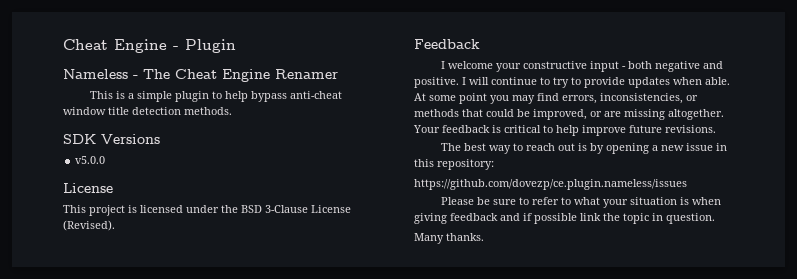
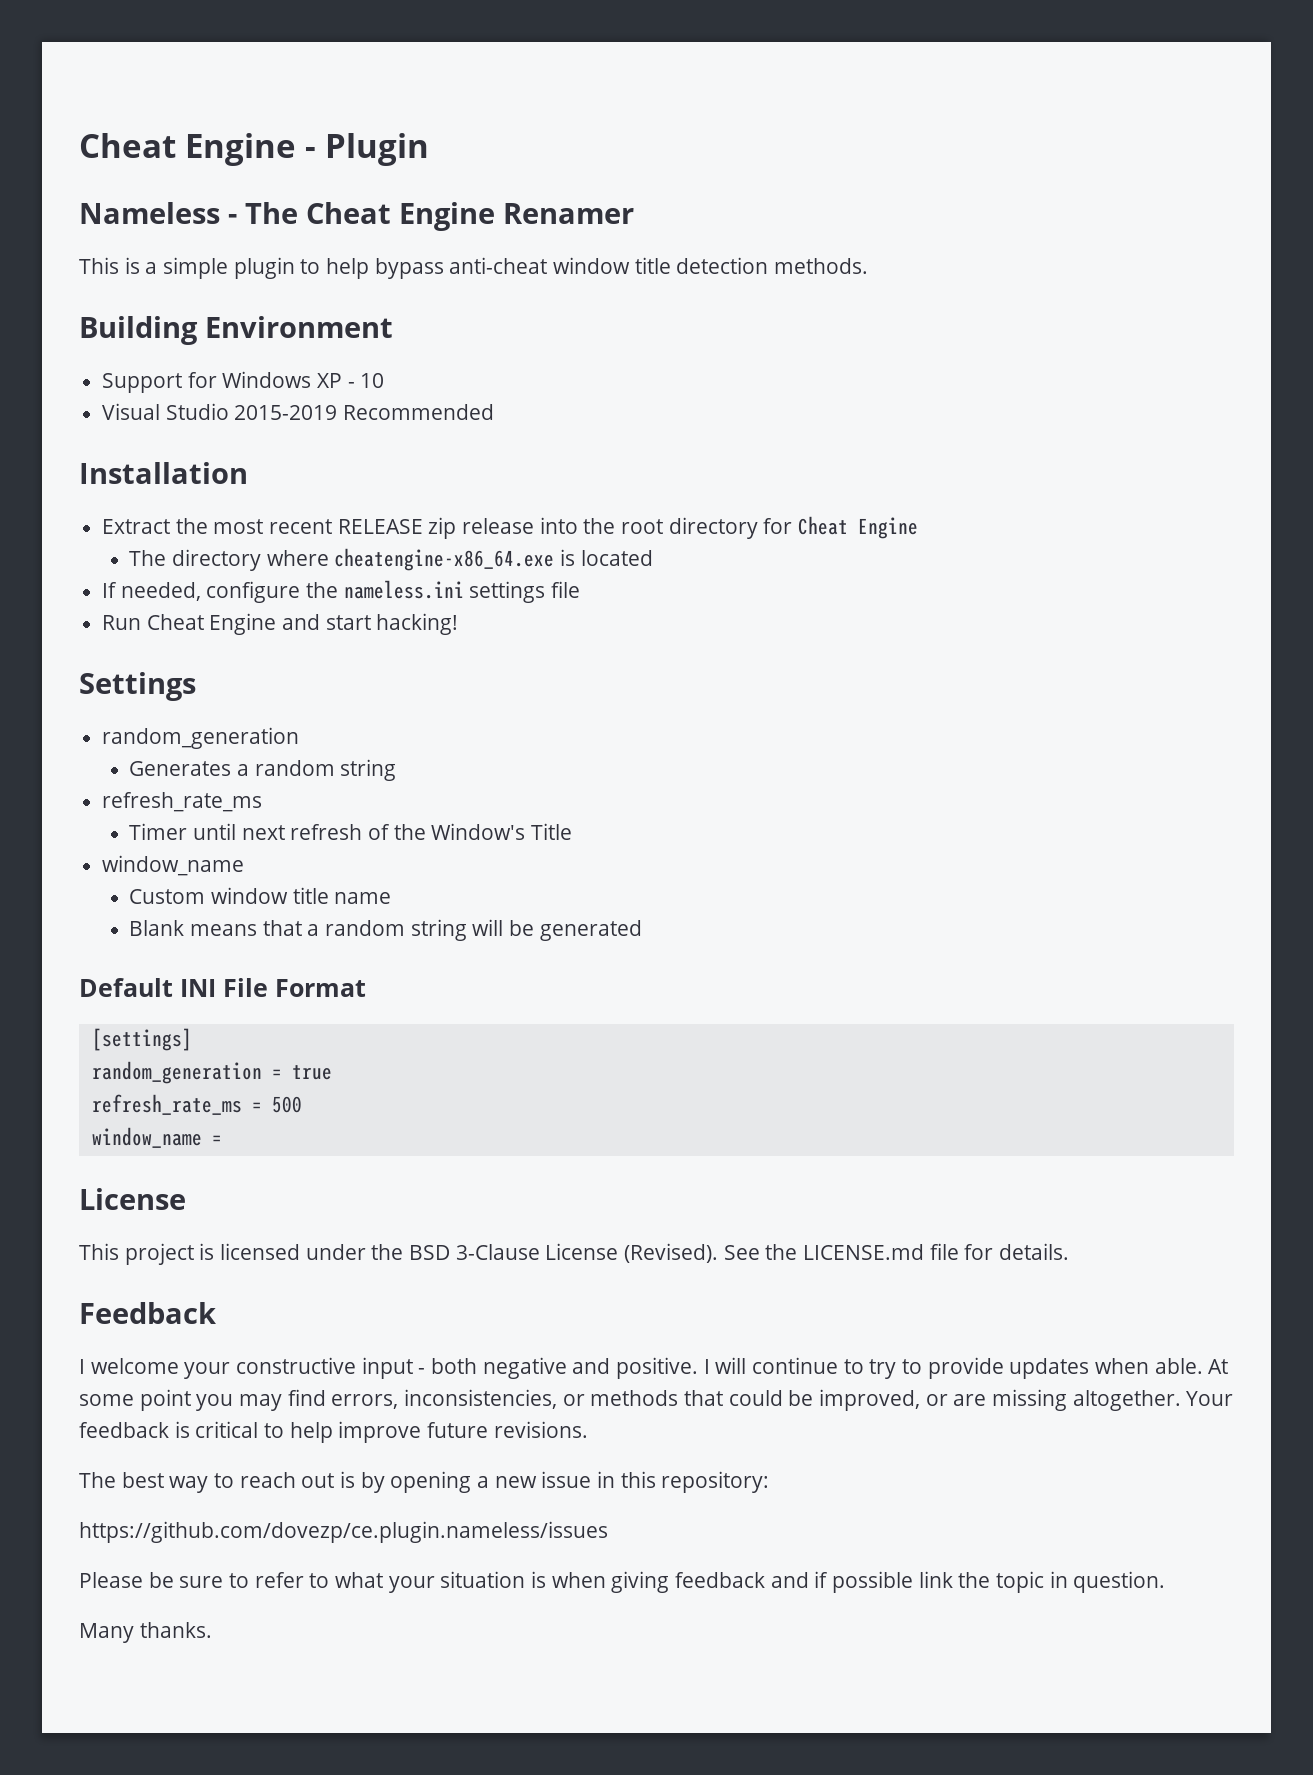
[63,134,160,144] [75,156,106,164] SDK Versions // v5.0.0 -> [79,316,393,345] [102,371,385,393] [102,403,495,420] [79,462,248,484] [102,516,919,539] [129,548,653,571] [102,580,581,603] [102,613,459,635] [79,672,196,701] [102,727,300,749] [129,759,397,781] [102,792,263,812] [129,823,573,840] [102,855,245,876] [129,887,392,904] [129,919,642,941] [79,978,366,997] [91,1028,192,1051] [91,1061,332,1084] [91,1094,302,1115] [91,1127,222,1148] Building Environment // Support for Windows XP - 10 // Visual Studio 2015-2019 Recommended // Installation // Extract the most recent RELEASE zip release into the root directory for Cheat Engine // The directory where cheatengine-x86_64.exe is located // If needed, configure the nameless.ini settings file // Run Cheat Engine and start hacking! // Settings // random_generation // Generates a random string // refresh_rate_ms // Timer until next refresh of the Window's Title // window_name // Custom window title name // Blank means that a random string will be generated // Default INI File Format // [settings] // random_generation = true // refresh_rate_ms = 500 // window_name =
(115, 225) none -> [723,1243,1070,1260] See the LICENSE.md file for details.

